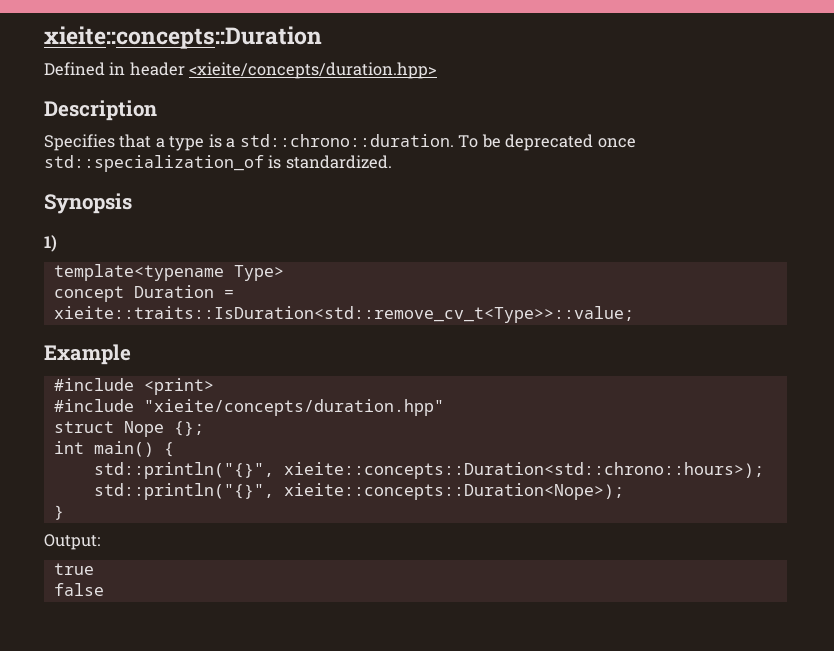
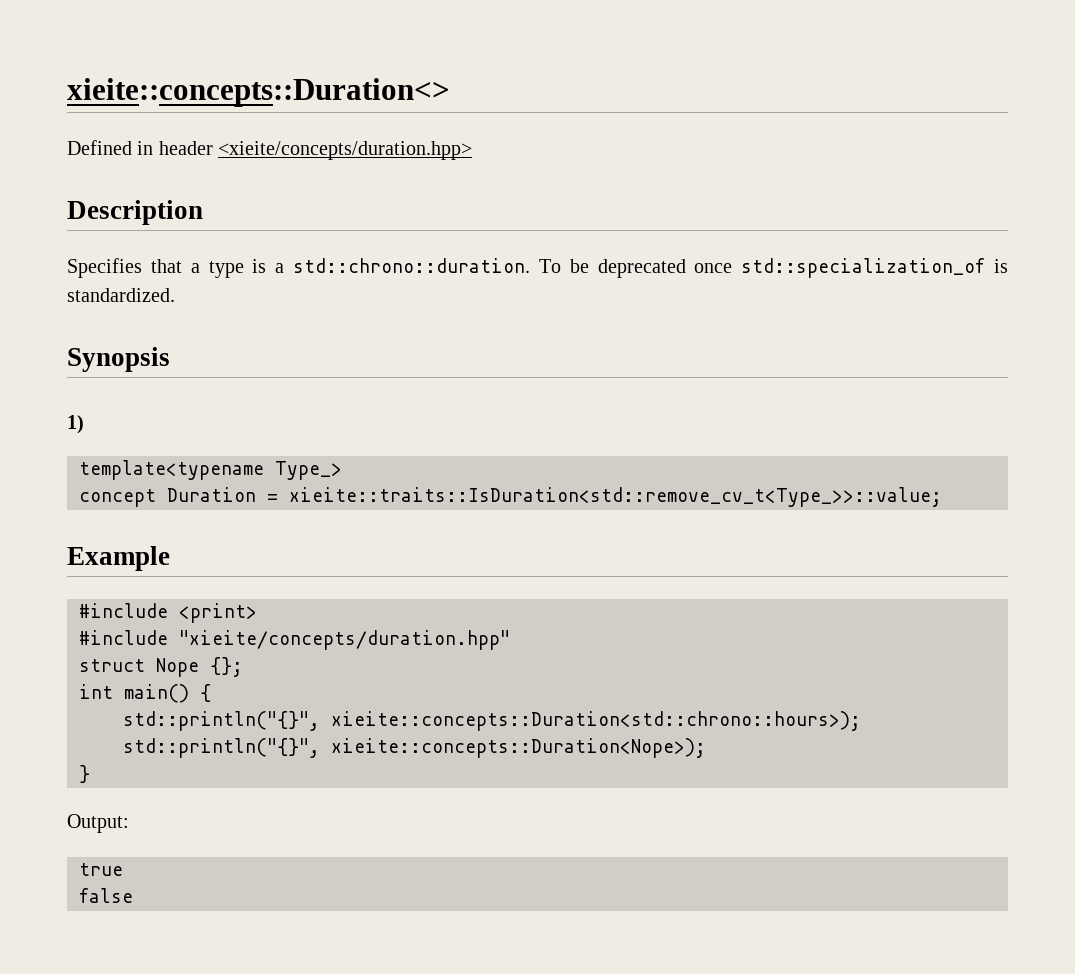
[44,26,322,49] xieite::concepts::Duration -> [67,78,450,107] xieite::concepts::Duration<>
[233,265,284,281] Type> -> [275,461,342,480] Type_>
[53,306,634,323] xieite::traits::IsDuration<std::remove_cv_t<Type>>::value; -> [289,487,942,507] xieite::traits::IsDuration<std::remove_cv_t<Type_>>::value;

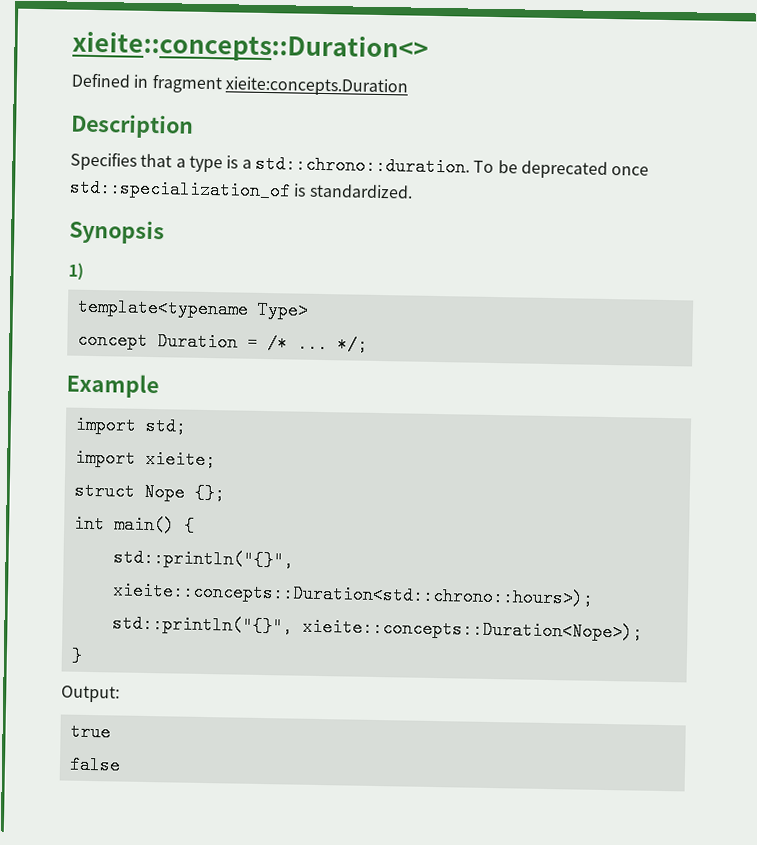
[158,141,473,160] header <xieite/concepts/duration.hpp> -> [151,73,408,97] fragment xieite:concepts.Duration
[275,461,342,480] Type_> -> [256,300,309,320] Type>
[289,487,942,507] [67,546,170,571] [79,603,257,623] [79,630,510,650] xieite::traits::IsDuration<std::remove_cv_t<Type_>>::value; // Example // #include <print> // #include "xieite/concepts/duration.hpp" -> [266,334,368,354] [66,373,159,399] [74,415,187,436] [74,448,216,470] /* ... */; // Example // import std; // import xieite;

